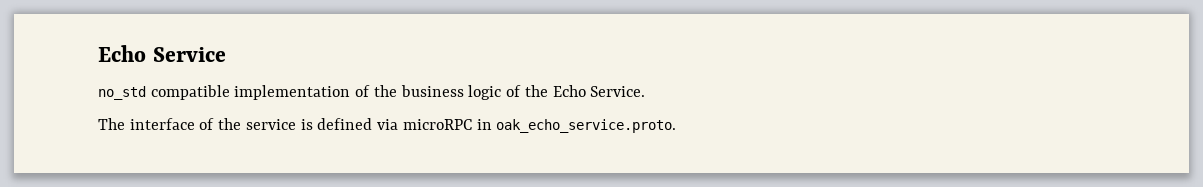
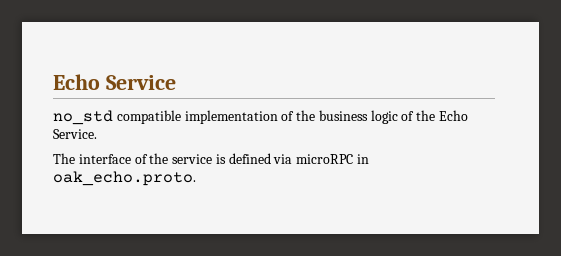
[496,119,677,133] oak_echo_service.proto. -> [53,171,196,186] oak_echo.proto.

